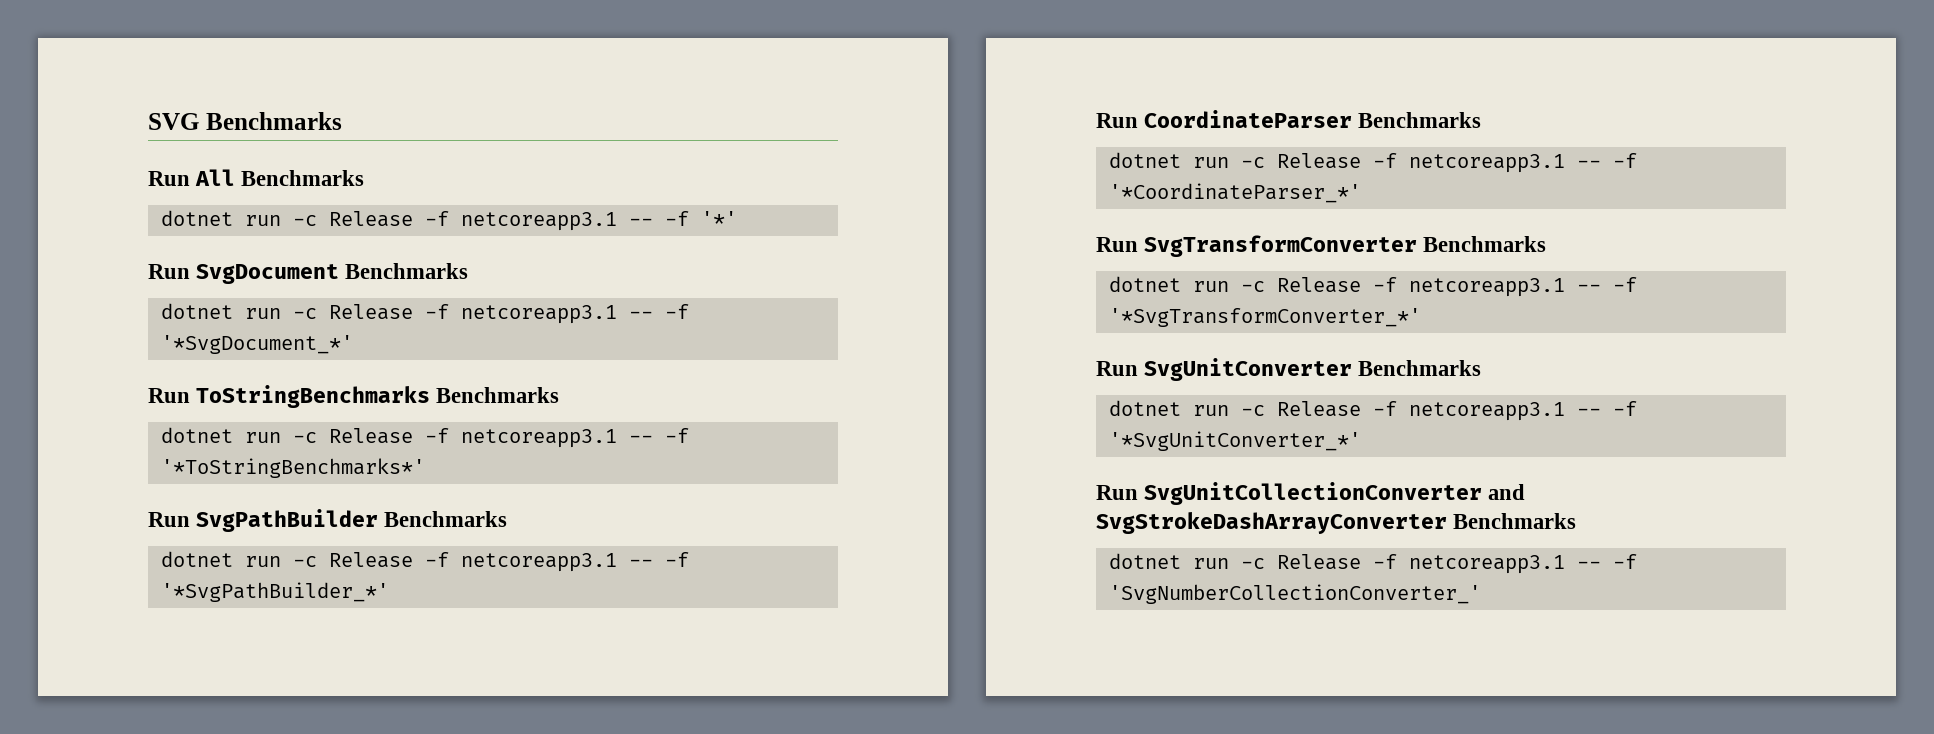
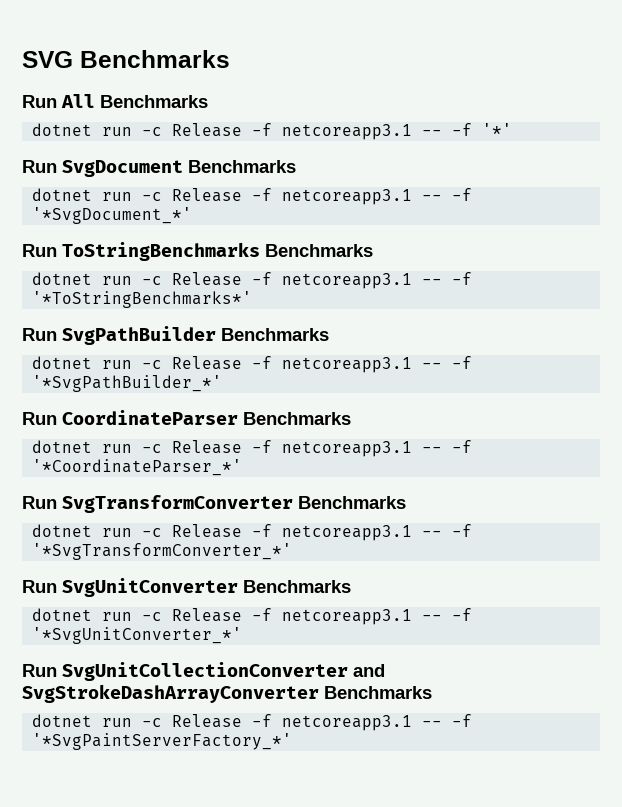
[1108,584,1481,604] 'SvgNumberCollectionConverter_' -> [31,733,292,750] '*SvgPaintServerFactory_*'

